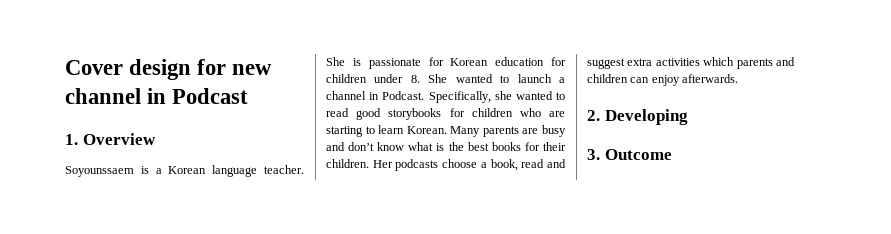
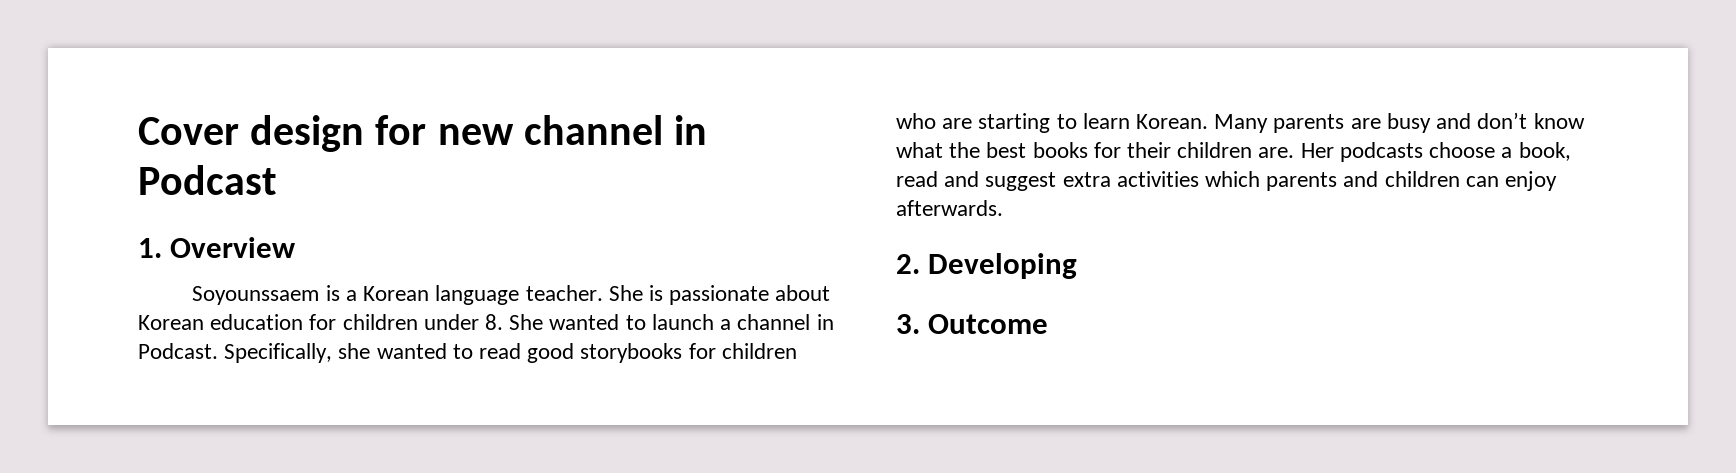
[428,57,444,66] for -> [775,285,831,301] about
[436,143,445,151] is -> (943, 150) none
[326,159,369,168] children. -> [1177,142,1295,158] children are.

